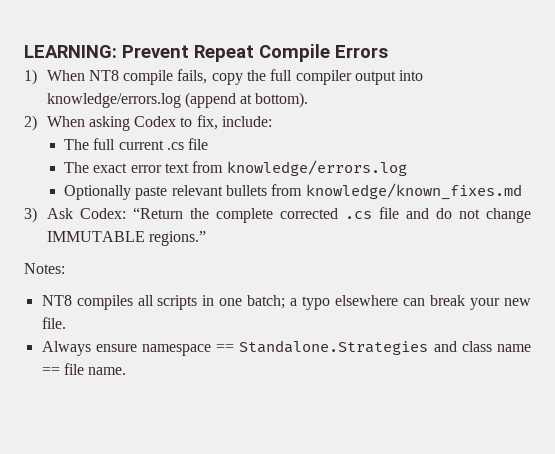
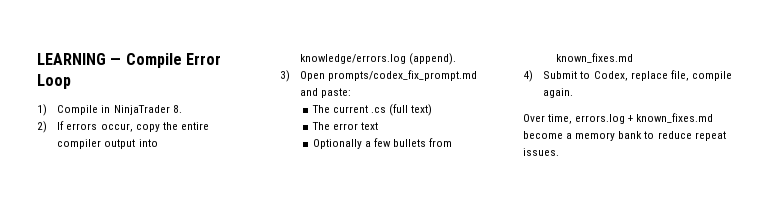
[24,44,388,62] [24,69,208,85] LEARNING: Prevent Repeat Compile Errors // 1) When NT8 compile fails, -> [37,53,221,68] [37,74,71,89] [37,104,182,116] [37,121,133,133] LEARNING — Compile Error Loop // 1) Compile in NinjaTrader 8. // 2) If errors occur,
[270,69,293,81] full -> [180,122,209,130] entire
[184,92,309,108] [24,115,273,131] [64,138,116,150] (append at bottom). // 2) When asking Codex to fix, include: // The full -> [409,53,457,65] [280,70,478,82] [300,88,352,98] [312,105,331,113] (append). // 3) Open prompts/codex_fix_prompt.md and paste: // The
[188,138,209,150] [64,162,128,173] file // The exact -> [389,104,433,116] [312,122,331,130] (full text) // The
[192,160,407,176] from knowledge/errors.log -> (379, 126) none
[135,183,522,200] [24,207,531,223] [46,231,206,246] [24,263,65,274] [41,295,531,310] [41,317,66,329] [41,340,531,356] [41,363,127,375] paste relevant bullets from knowledge/known_fixes.md // 3) Ask Codex: “Return the complete corrected .cs file and do not change IMMUTABLE regions.” // Notes: // NT8 compiles all scripts in one batch; a typo elsewhere can break your new file. // Always ensure namespace == Standalone.Strategies and class name == file name. -> [365,138,453,147] [556,53,634,63] [523,70,732,82] [543,88,574,98] [523,113,714,124] [523,131,726,141] [523,148,559,156] a few bullets from known_fixes.md // 4) Submit to Codex, replace file, compile again. // Over time, errors.log + known_fixes.md become a memory bank to reduce repeat issues.

